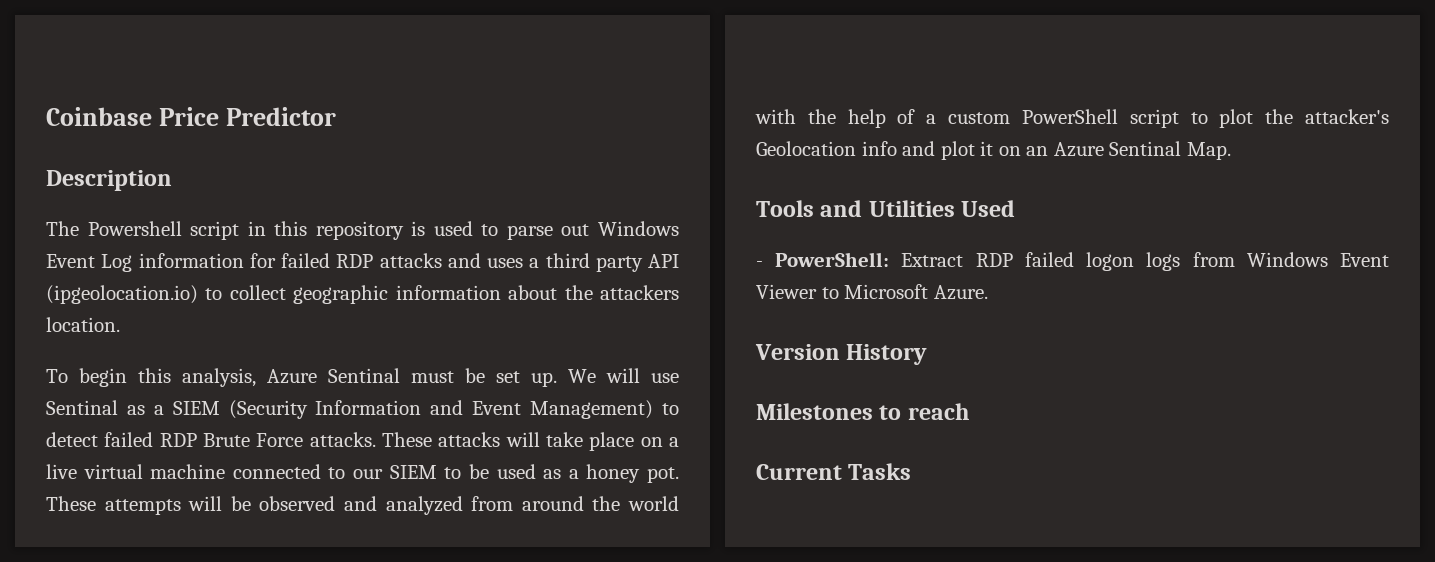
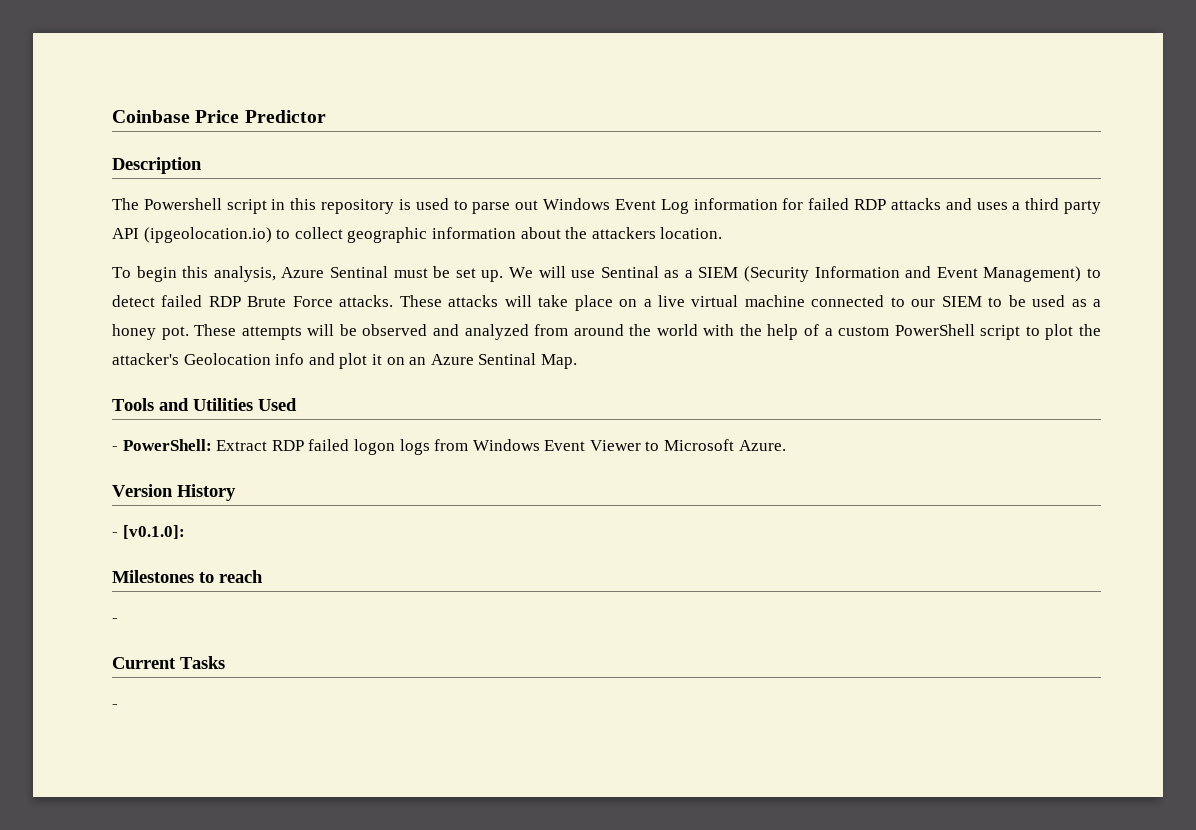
(928, 354) none -> [112,525,185,539] // - [v0.1.0]:
(969, 411) none -> [112,618,118,623] // -
(912, 471) none -> [112,704,118,709] // -

